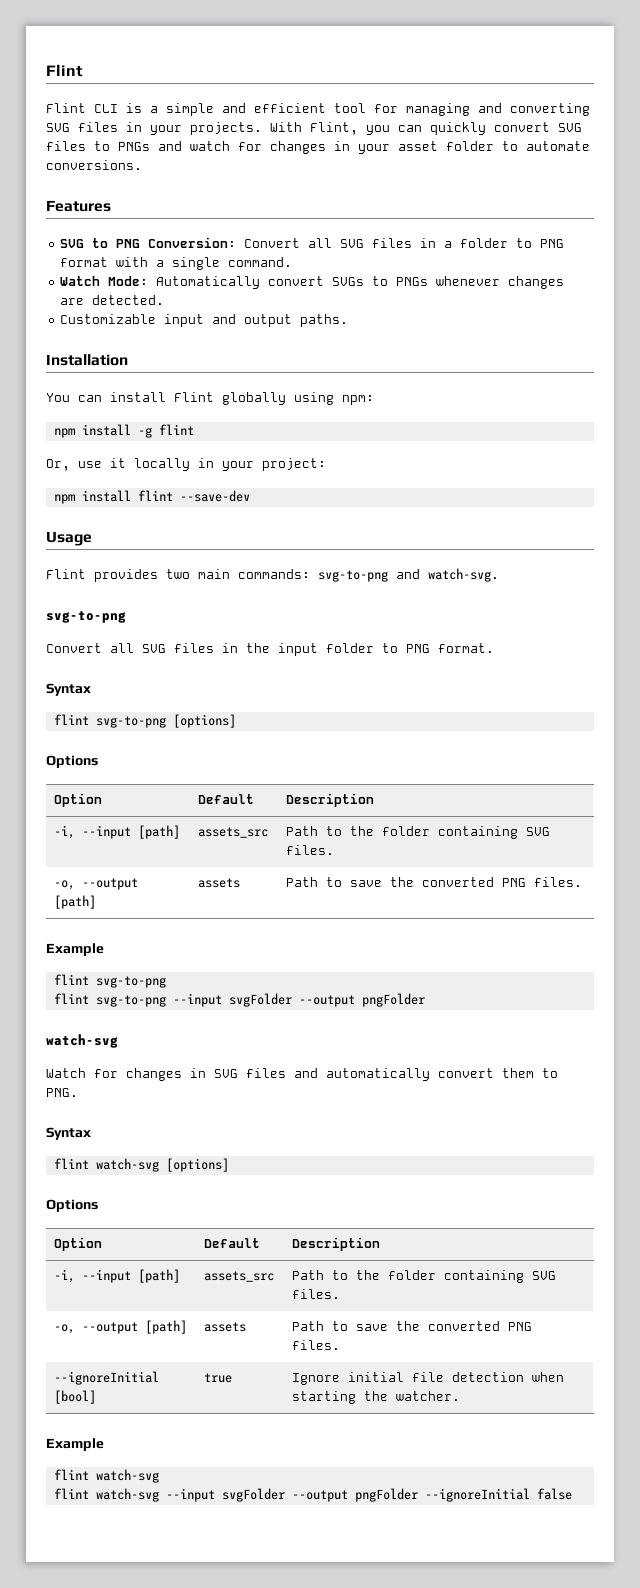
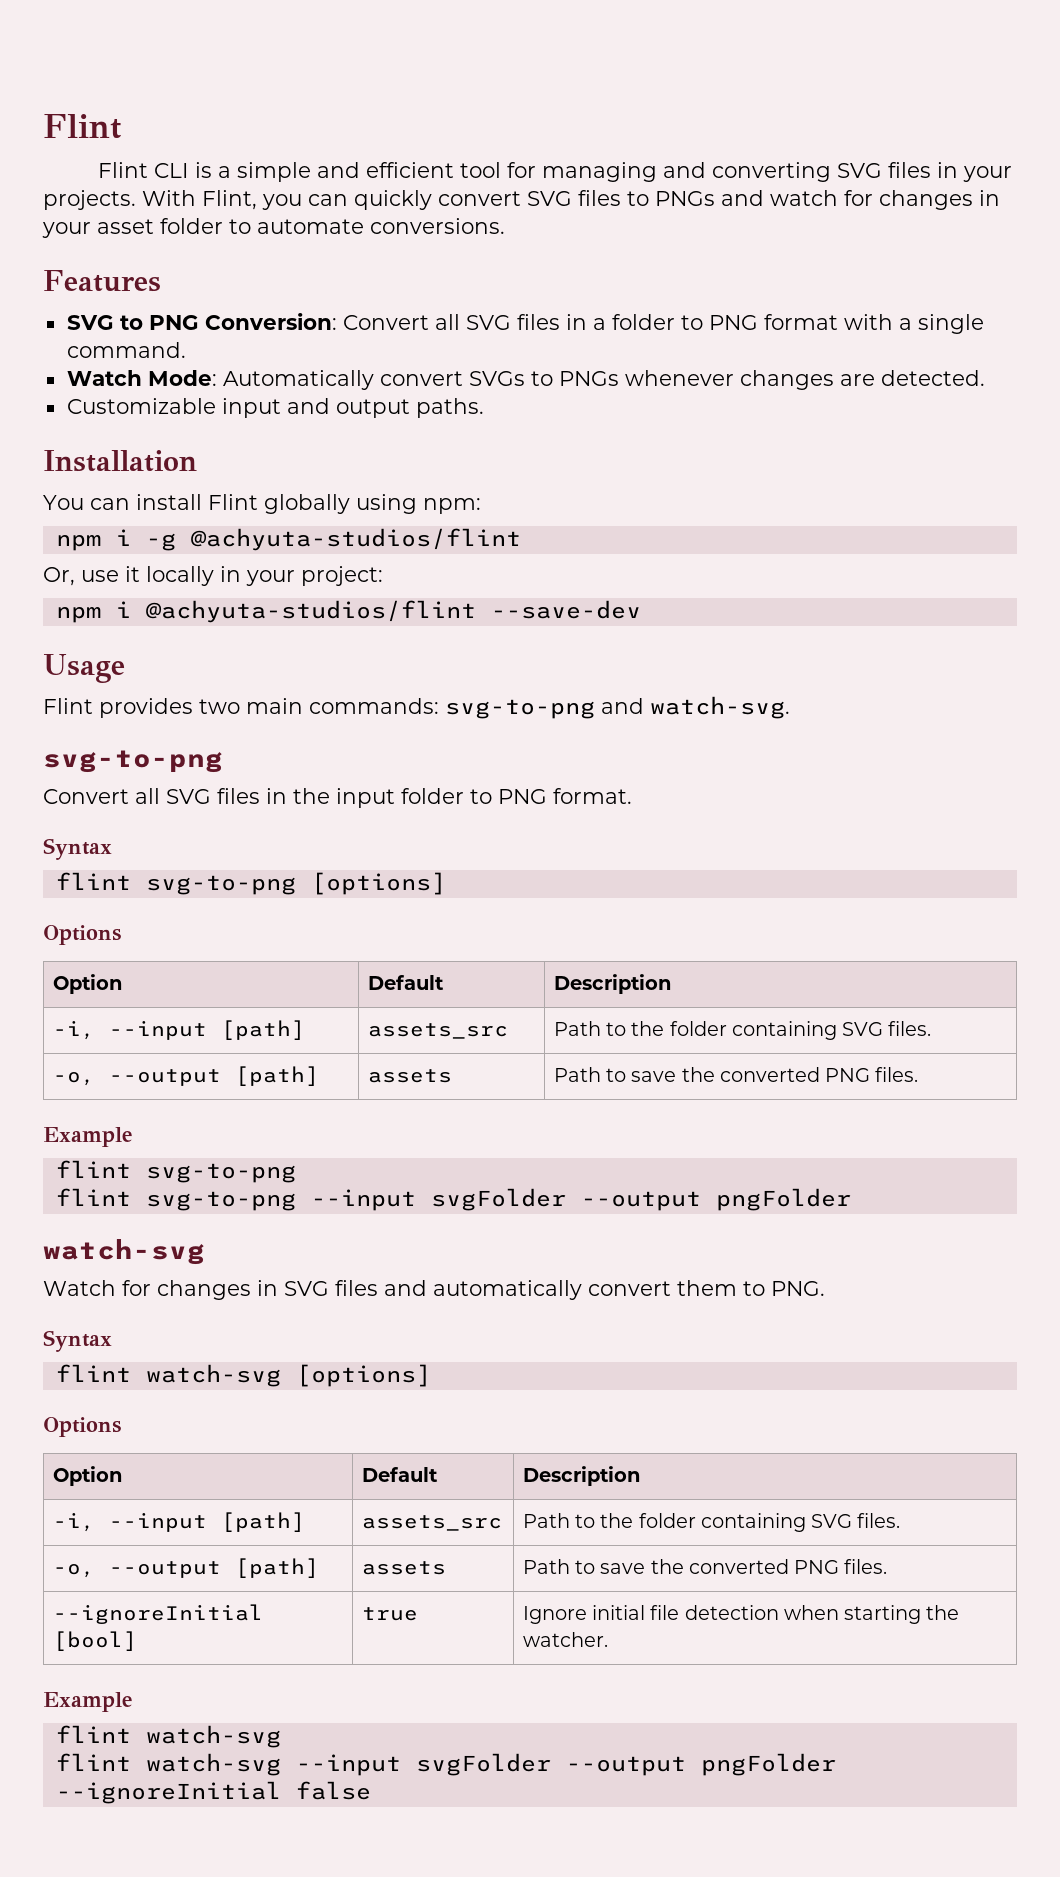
[81,424,194,438] install -g flint -> [115,528,521,551] i -g @achyuta-studios/flint
[81,490,173,502] install flint -> [115,600,476,623] i @achyuta-studios/flint

